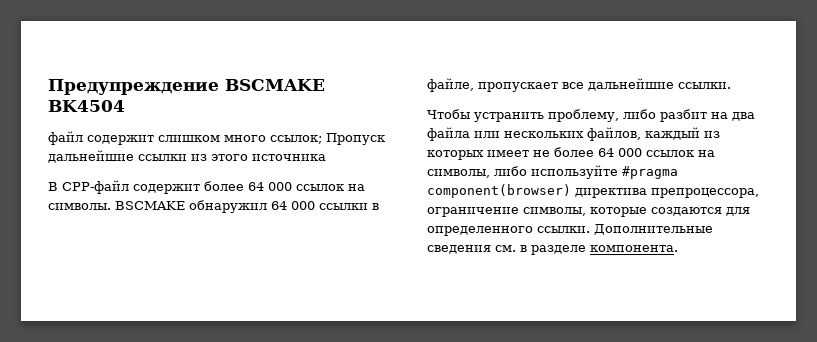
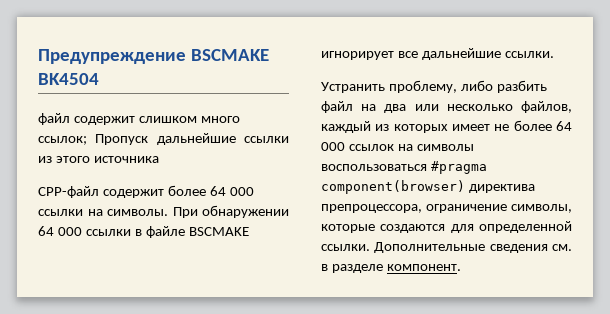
[48,182,58,191] В -> (159, 159) none
[296,184,344,191] ссылок -> [38,209,83,216] ссылки
[115,200,267,213] BSCMAKE обнаружил -> [172,205,289,218] При обнаружении
[427,78,558,92] файле, пропускает -> [145,226,249,238] [321,51,394,60] файле BSCMAKE игнорирует
[427,109,755,122] [427,127,584,141] Чтобы устранить проблему, либо разбит на два файла или нескольких -> [321,80,547,93] [321,101,513,113] Устранить проблему, либо разбить файл на два или несколько
[427,165,618,179] символы, либо используйте -> [416,144,474,151] [321,164,427,171] символы воспользоваться
[427,226,533,236] определенного -> [479,221,572,233] определенной
[590,245,678,252] компонента. -> [386,264,461,271] компонент.

